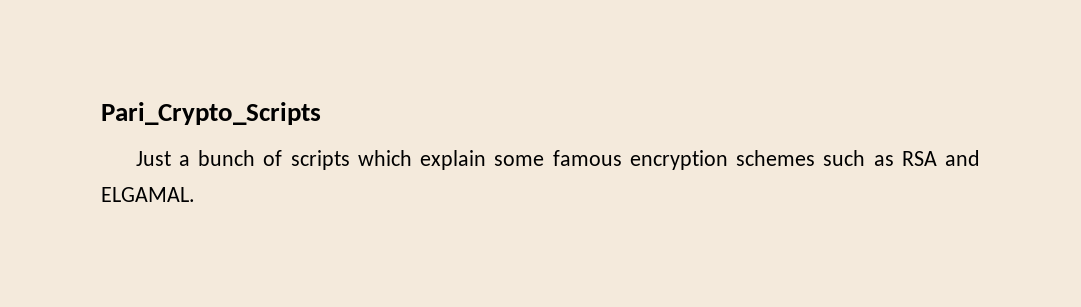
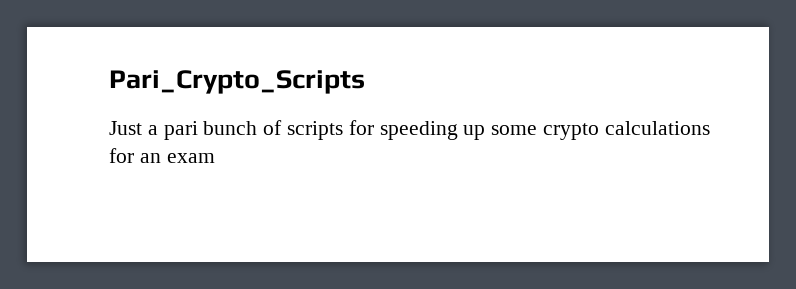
(190, 160) none -> [163,121,198,140] pari
[357,150,980,170] [101,187,195,202] which explain some famous encryption schemes such as RSA and ELGAMAL. -> [348,120,710,140] [109,148,215,163] for speeding up some crypto calculations for an exam

